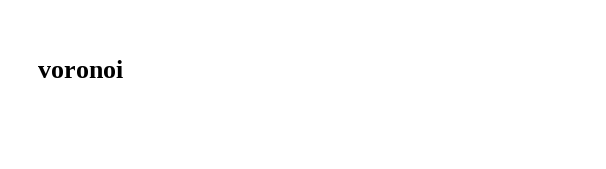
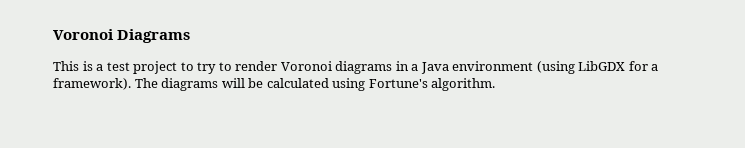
[38,60,123,78] voronoi -> [53,29,191,43] [53,61,659,74] [53,78,496,91] Voronoi Diagrams // This is a test project to try to render Voronoi diagrams in a Java environment (using LibGDX for a framework). The diagrams will be calculated using Fortune's algorithm.

